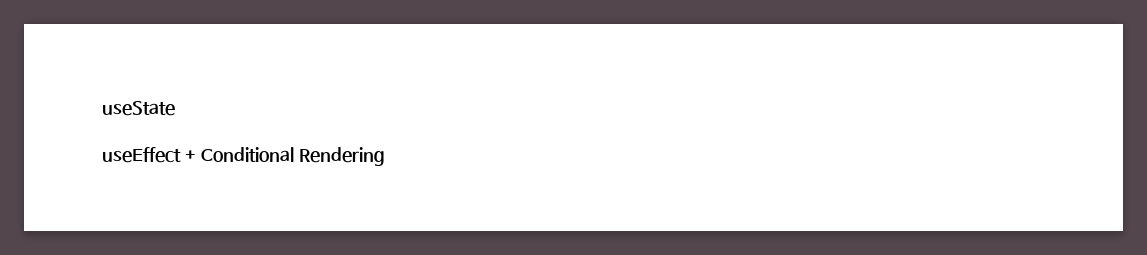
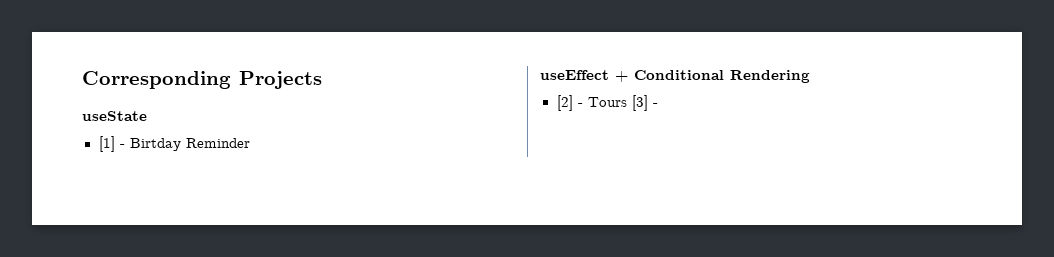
(102, 108) none -> [82,71,322,89] Corresponding Projects //
(175, 108) none -> [98,136,250,152] // [1] - Birtday Reminder
(385, 156) none -> [556,95,658,111] // [2] - Tours [3] -

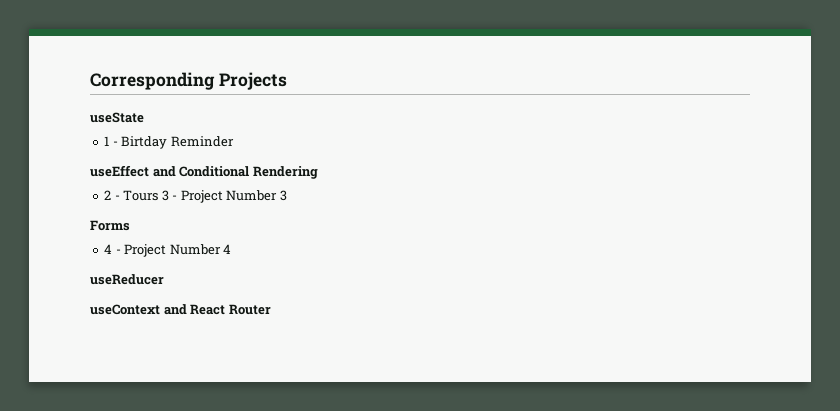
[98,136,115,152] [1] -> [104,136,110,146] 1
[615,71,628,82] + -> [152,166,176,177] and
[556,95,573,111] [2] -> [104,190,112,200] 2
[631,95,658,111] [3] - -> [161,190,287,203] [90,220,130,231] [104,244,232,257] [90,274,164,285] [90,304,271,315] 3 - Project Number 3 // Forms // 4 - Project Number 4 // useReducer // useContext and React Router

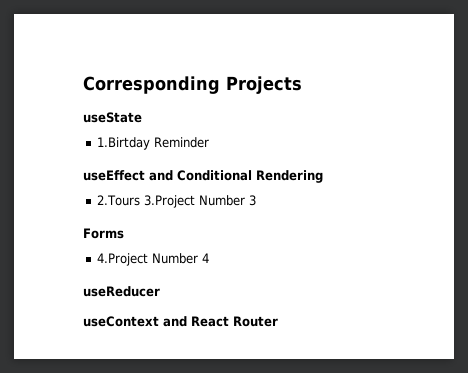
[104,136,168,149] 1 - Birtday -> [97,137,151,150] 1.Birtday
[104,190,223,203] 2 - Tours 3 - Project -> [97,195,196,208] 2.Tours 3.Project
[104,244,167,257] 4 - Project -> [97,253,149,266] 4.Project

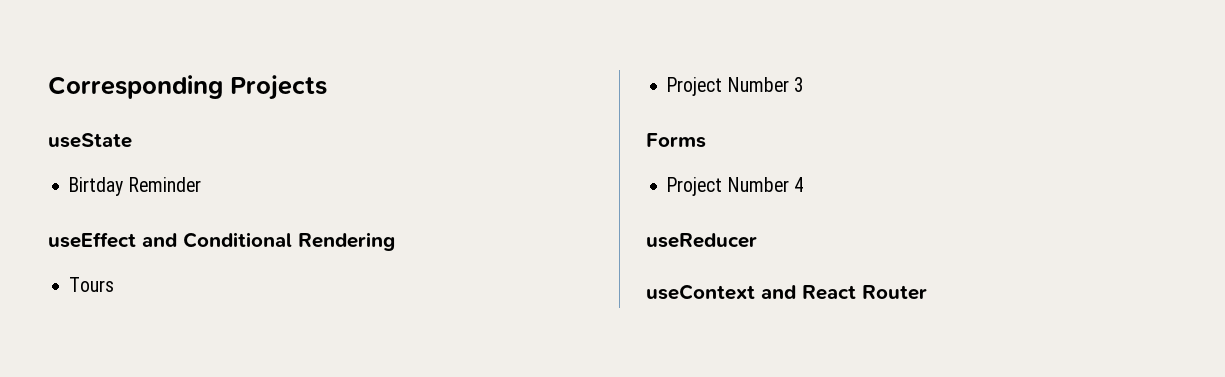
[97,137,151,150] 1.Birtday -> [69,177,124,196] Birtday
[97,195,196,208] 2.Tours 3.Project -> [69,277,115,292] [667,77,723,96] Tours // Project
[97,253,149,266] 4.Project -> [667,177,723,196] Project

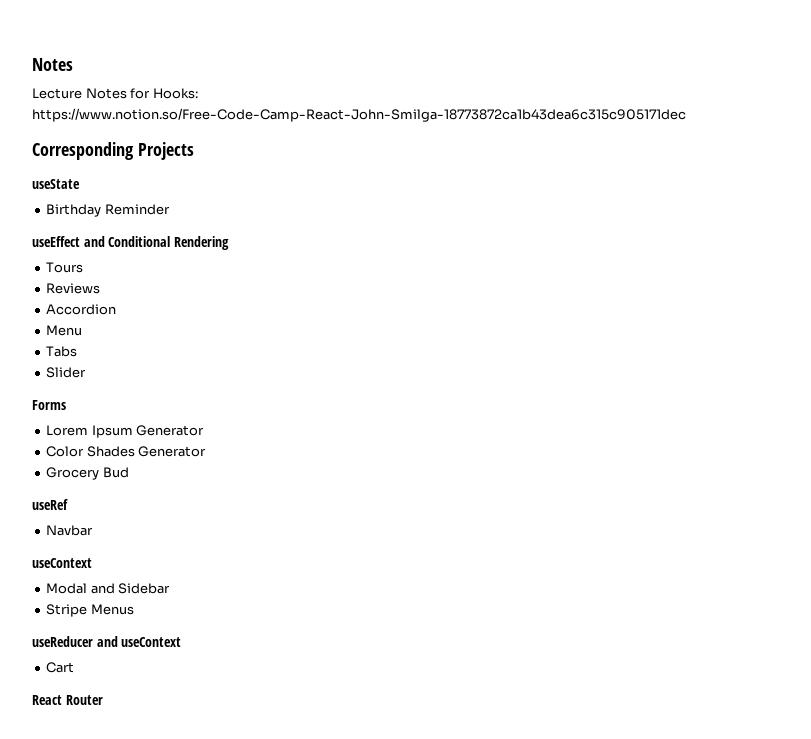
(48, 87) none -> [32,58,73,71] [32,88,198,99] [32,108,686,122] Notes // Lecture Notes for Hooks: https://www.notion.so/Free-Code-Camp-React-John-Smilga-18773872ca1b43dea6c315c905171dec //
[69,177,124,196] Birtday -> [46,204,102,217] Birthday
[667,77,804,96] [646,133,706,148] [667,177,804,196] [646,233,757,248] [646,284,796,300] Project Number 3 // Forms // Project Number 4 // useReducer // useContext and -> [46,283,101,294] [46,304,117,315] [46,325,83,336] [46,346,78,357] [46,367,87,378] [32,400,66,410] [46,425,205,438] [46,446,207,457] [46,467,129,480] [32,499,68,510] [46,525,94,536] [32,558,92,568] [46,583,171,594] [46,604,134,617] [32,636,182,647] [46,662,75,673] Reviews // Accordion // Menu // Tabs // Slider // Forms // Lorem Ipsum Generator // Color Shades Generator // Grocery Bud // useRef // Navbar // useContext // Modal and Sidebar // Stripe Menus // useReducer and useContext // Cart //

